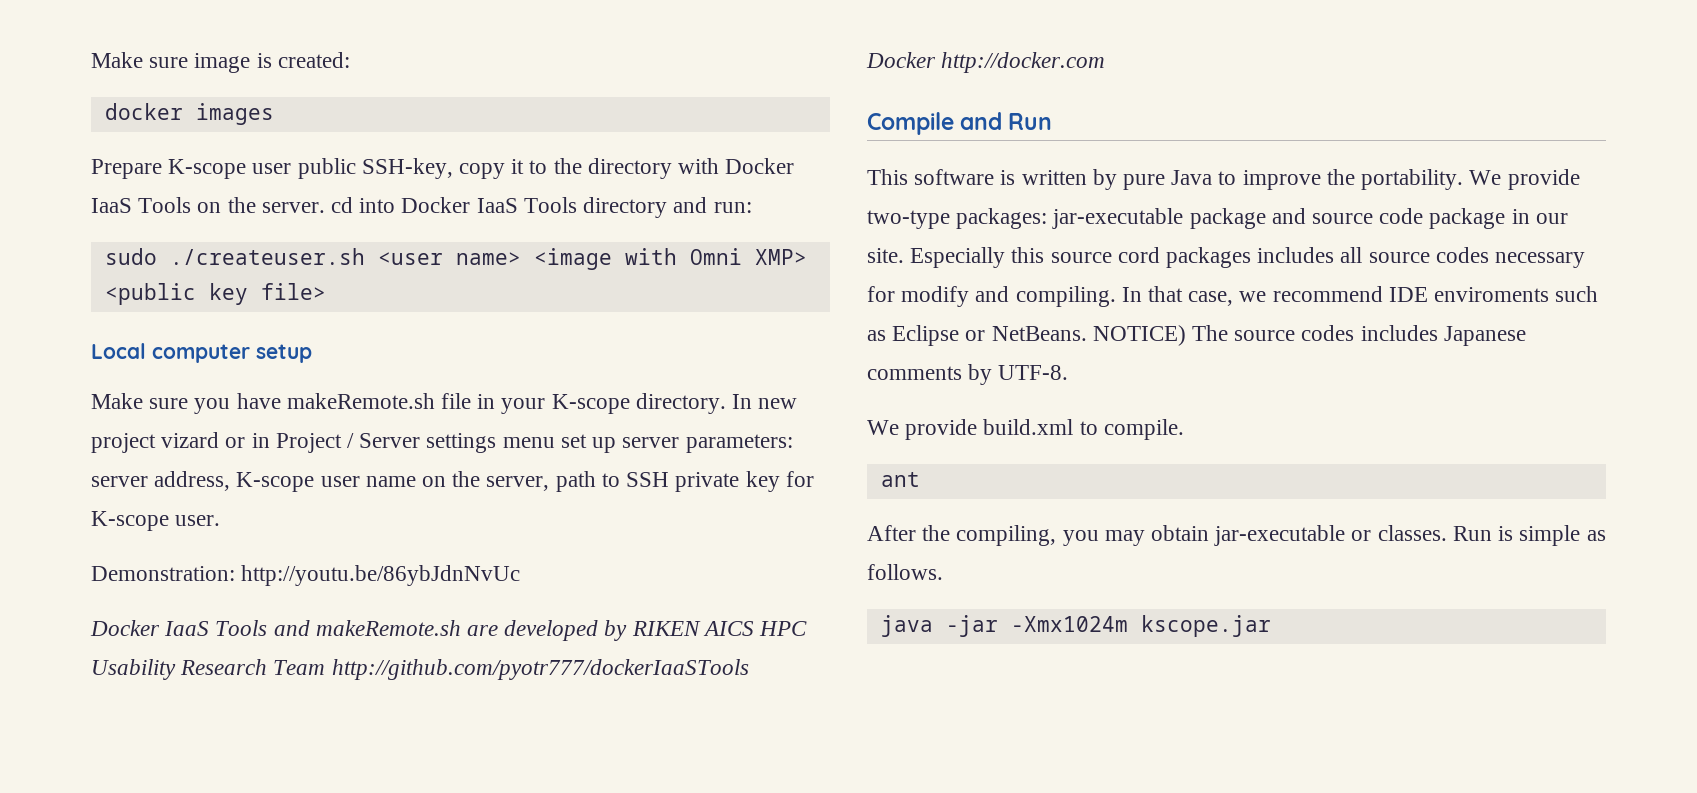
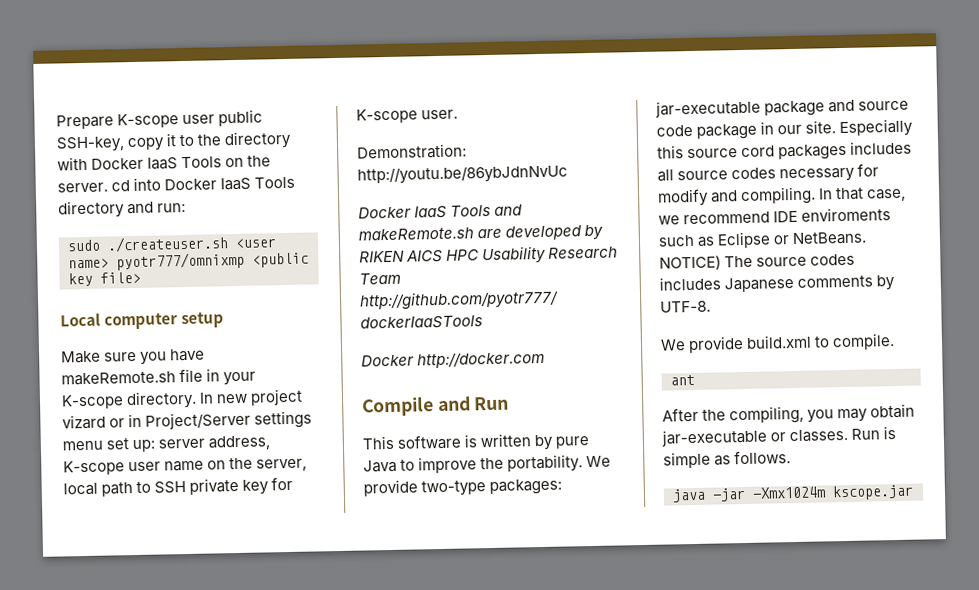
[91,52,350,73] [104,103,274,125] Make sure image is created: // docker images // -> (56, 122) none
[533,248,807,270] <image with Omni XMP> -> [116,251,245,271] pyotr777/omnixmp
[275,433,793,453] Project / Server settings menu set up server parameters: -> [145,410,313,430] [62,438,157,453] Project/Server settings menu set up:
(550, 483) none -> [63,482,98,496] local

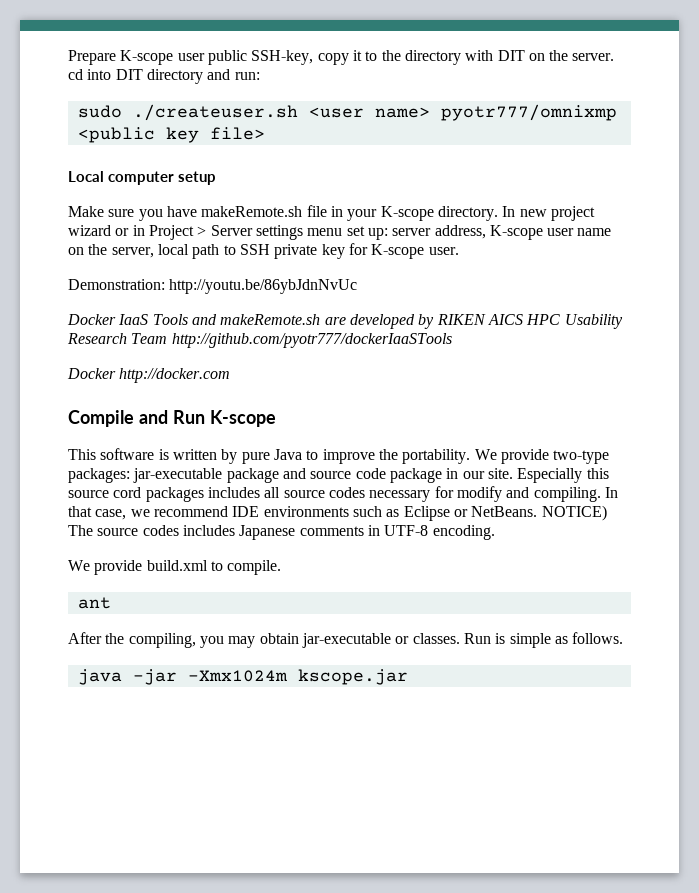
[91,156,223,170] Docker IaaS Tools -> [497,50,525,61] DIT
[164,176,296,191] Docker IaaS Tools -> [115,69,143,80] DIT
[62,414,106,430] vizard -> [68,225,111,236] wizard
[145,411,252,430] Project/Server -> [148,225,253,240] Project > Server
(510, 403) none -> [209,410,276,427] K-scope
[801,207,892,222] enviroments -> [263,506,349,517] environments
[876,274,896,291] [660,300,711,313] by UTF-8. -> [367,525,495,540] in UTF-8 encoding.

